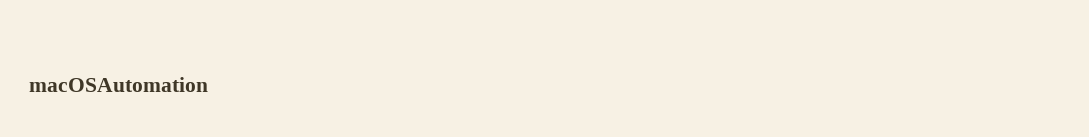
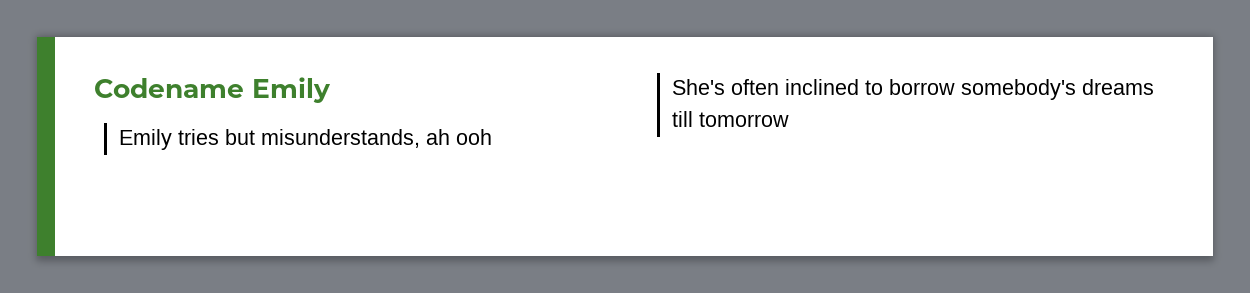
[29,77,208,92] macOSAutomation -> [94,77,331,103] [119,129,493,150] [672,79,1155,100] [672,111,790,127] Codename Emily // Emily tries but misunderstands, ah ooh // She's often inclined to borrow somebody's dreams till tomorrow

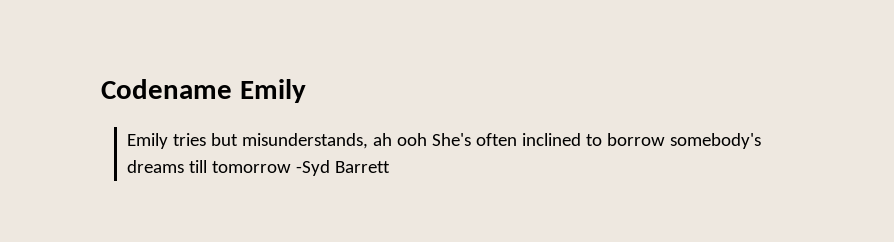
(493, 137) // -> (428, 139) none
(790, 119) none -> [296,160,391,176] -Syd Barrett

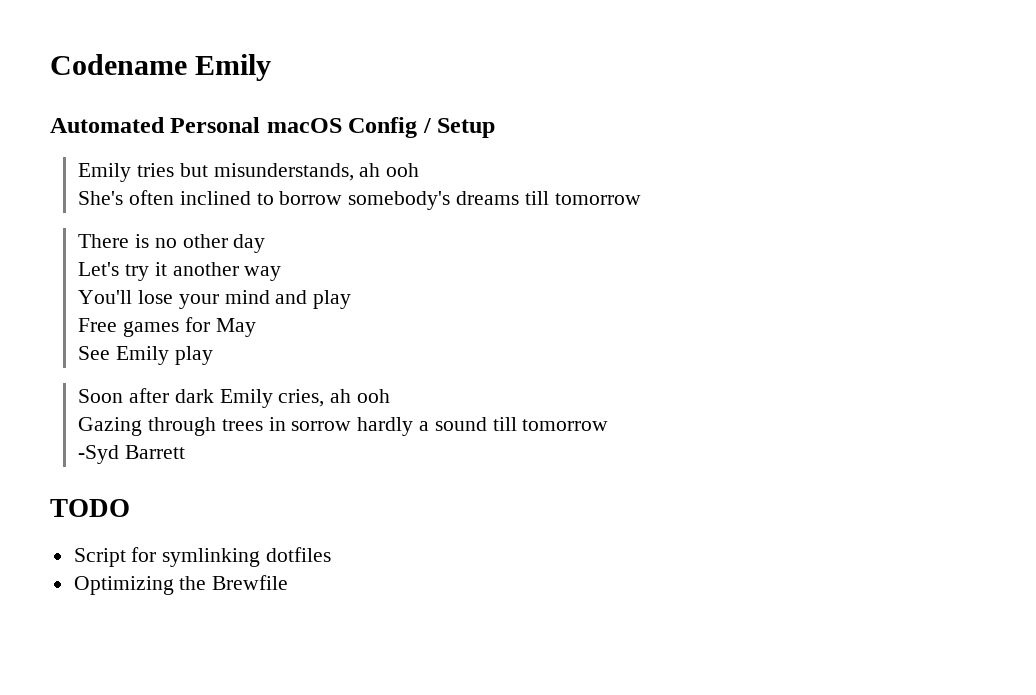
(306, 91) none -> [50,117,496,138] // Automated Personal macOS Config / Setup
(428, 139) none -> (420, 170) //
[296,160,391,176] -Syd Barrett -> [78,234,266,253] [78,262,282,281] [78,290,352,309] [78,317,256,337] [78,346,213,365] [78,388,390,408] [78,417,609,436] [78,445,185,464] [50,499,130,517] [73,547,332,567] [73,575,289,595] // There is no other day // Let's try it another way // You'll lose your mind and play // Free games for May // See Emily play // Soon after dark Emily cries, ah ooh // Gazing through trees in sorrow hardly a sound till tomorrow // -Syd Barrett // TODO // Script for symlinking dotfiles // Optimizing the Brewfile

